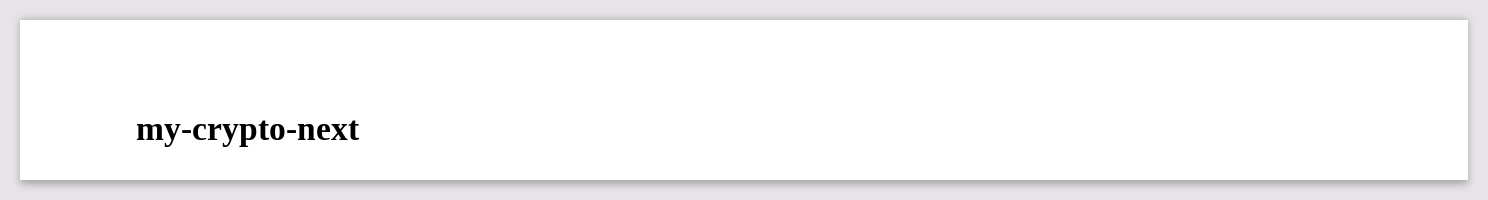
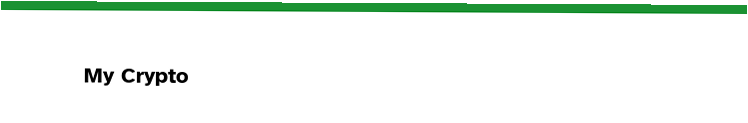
[136,120,360,147] my-crypto-next -> [83,68,189,86] My Crypto

